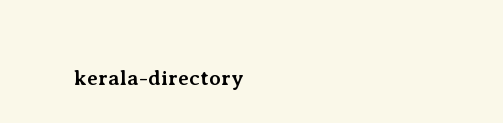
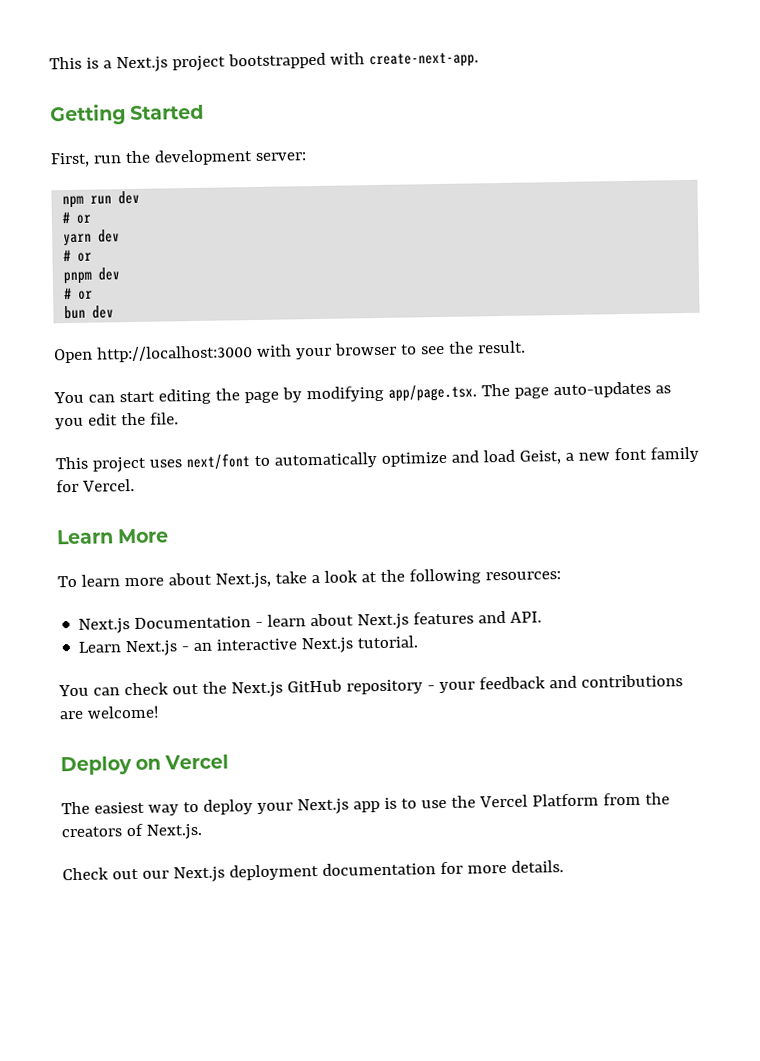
[74,70,244,90] kerala-directory -> [49,52,479,73] [50,104,205,126] [50,149,306,168] [62,190,141,209] [62,211,92,224] [63,229,121,247] [63,249,93,262] [63,267,121,285] [64,287,94,300] [64,305,115,320] [54,340,526,364] [53,381,671,405] [55,412,179,430] [55,446,699,473] [56,478,135,493] [56,528,170,545] [57,568,561,589] [78,610,543,634] [78,635,419,657] [58,674,683,698] [59,705,160,720] [60,754,230,776] [61,792,670,816] [61,823,202,840] [62,860,564,883] This is a Next.js project bootstrapped with create-next-app. // Getting Started // First, run the development server: // npm run dev // # or // yarn dev // # or // pnpm dev // # or // bun dev // Open http://localhost:3000 with your browser to see the result. // You can start editing the page by modifying app/page.tsx. The page auto-updates as you edit the file. // This project uses next/font to automatically optimize and load Geist, a new font family for Vercel. // Learn More // To learn more about Next.js, take a look at the following resources: // Next.js Documentation - learn about Next.js features and API. // Learn Next.js - an interactive Next.js tutorial. // You can check out the Next.js GitHub repository - your feedback and contributions are welcome! // Deploy on Vercel // The easiest way to deploy your Next.js app is to use the Vercel Platform from the creators of Next.js. // Check out our Next.js deployment documentation for more details.

